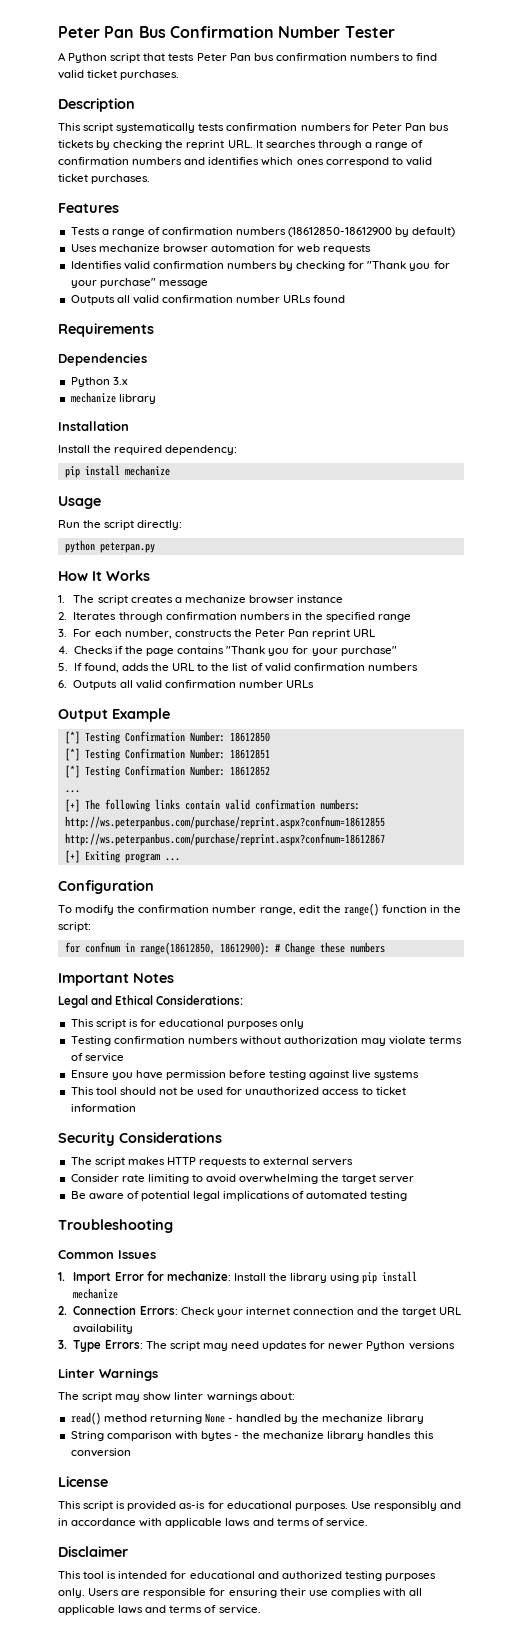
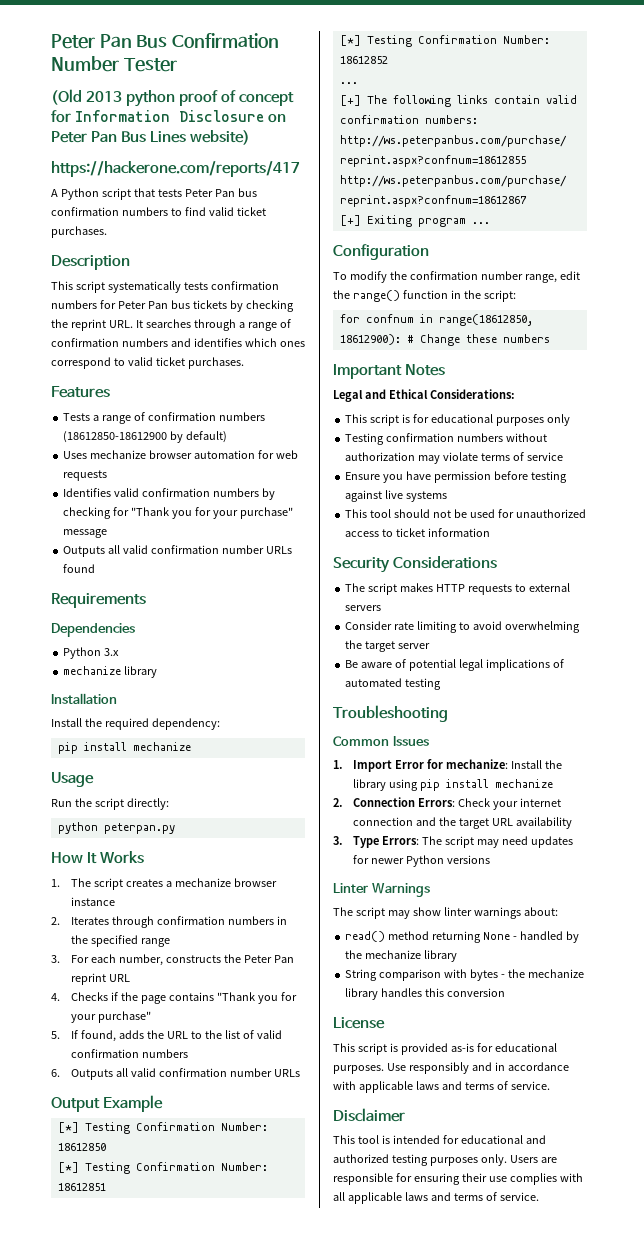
(395, 32) none -> [51,89,295,107] [51,110,287,123] [51,130,251,145] [51,161,300,177] // (Old 2013 python proof of concept for Information Disclosure on Peter Pan Bus Lines website) // https://hackerone.com/reports/417

